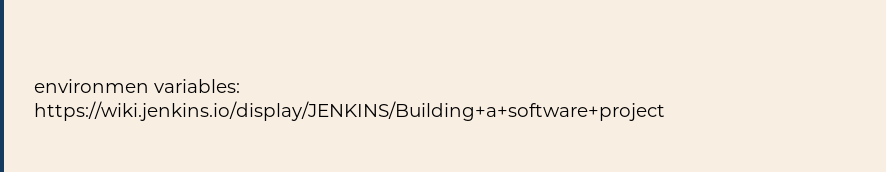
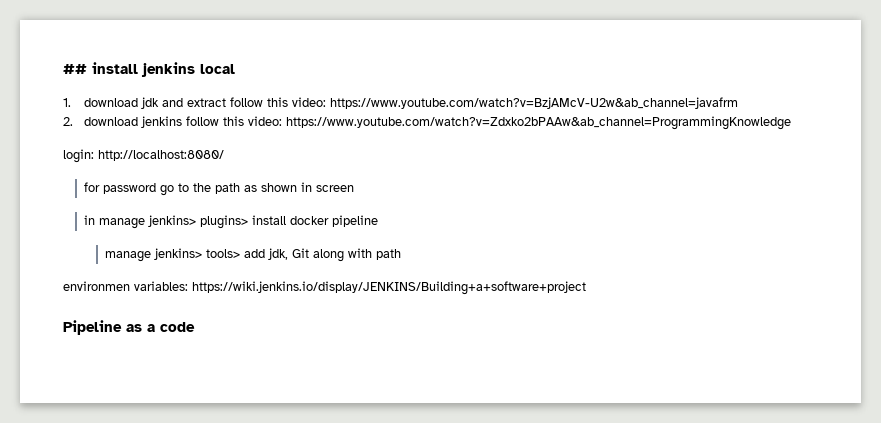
(34, 86) none -> [63,62,235,77] [63,97,738,109] [63,116,791,130] [63,149,224,163] [83,182,354,196] [83,215,378,229] [104,248,401,262] ## install jenkins local // 1. download jdk and extract follow this video: https://www.youtube.com/watch?v=BzjAMcV-U2w&ab_channel=javafrm // 2. download jenkins follow this video: https://www.youtube.com/watch?v=Zdxko2bPAAw&ab_channel=ProgrammingKnowledge // login: http://localhost:8080/ // for password go to the path as shown in screen // in manage jenkins> plugins> install docker pipeline // manage jenkins> tools> add jdk, Git along with path //
(665, 111) none -> [63,320,195,335] // Pipeline as a code

